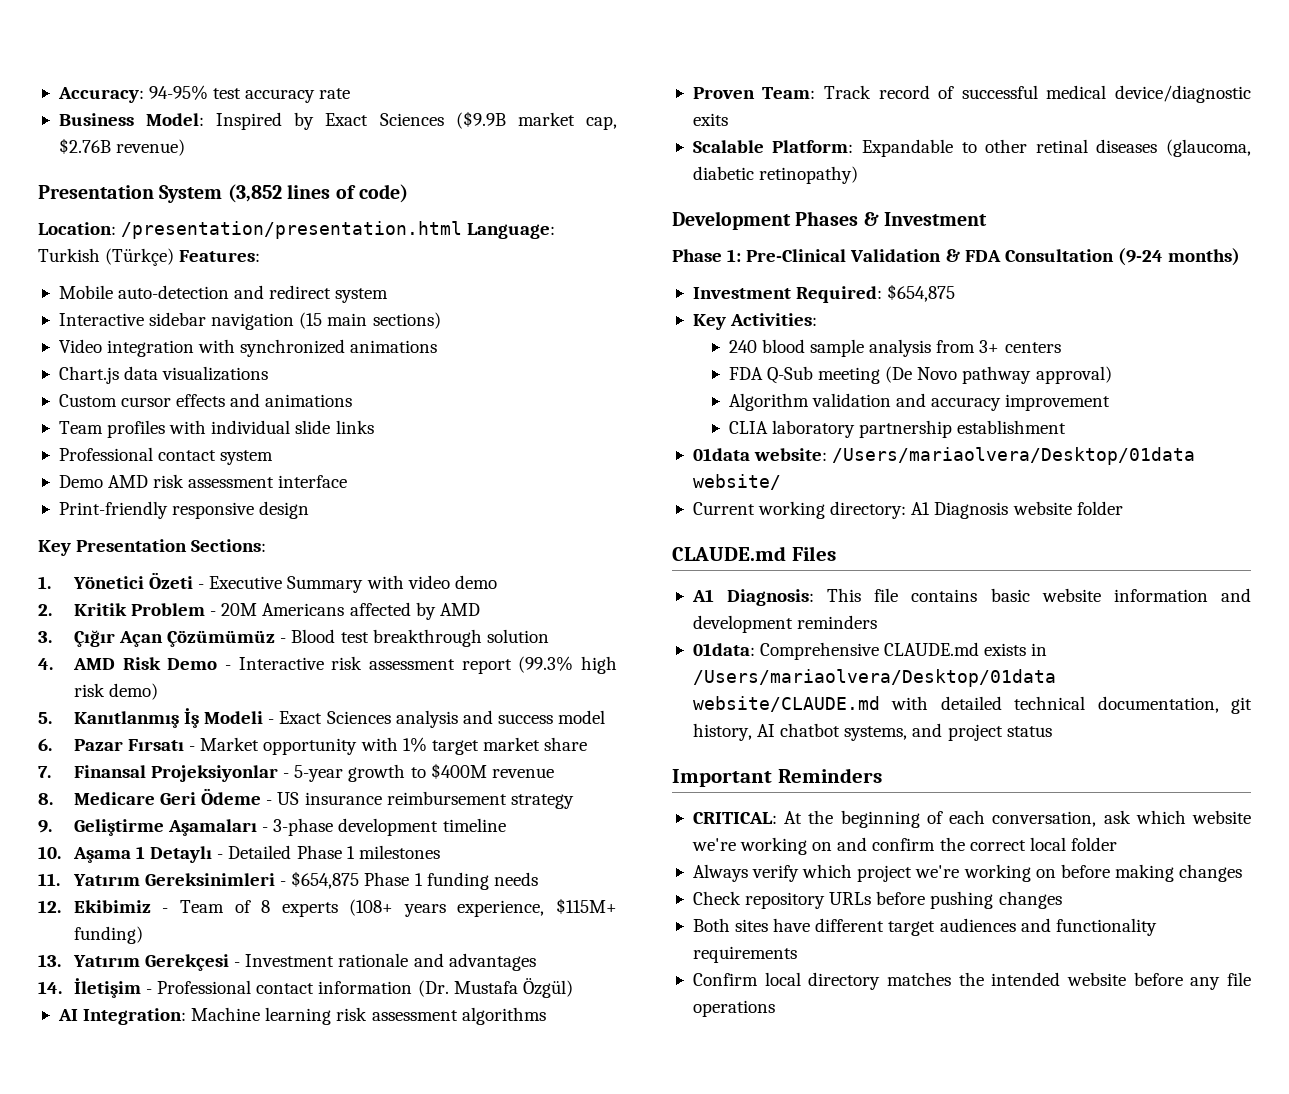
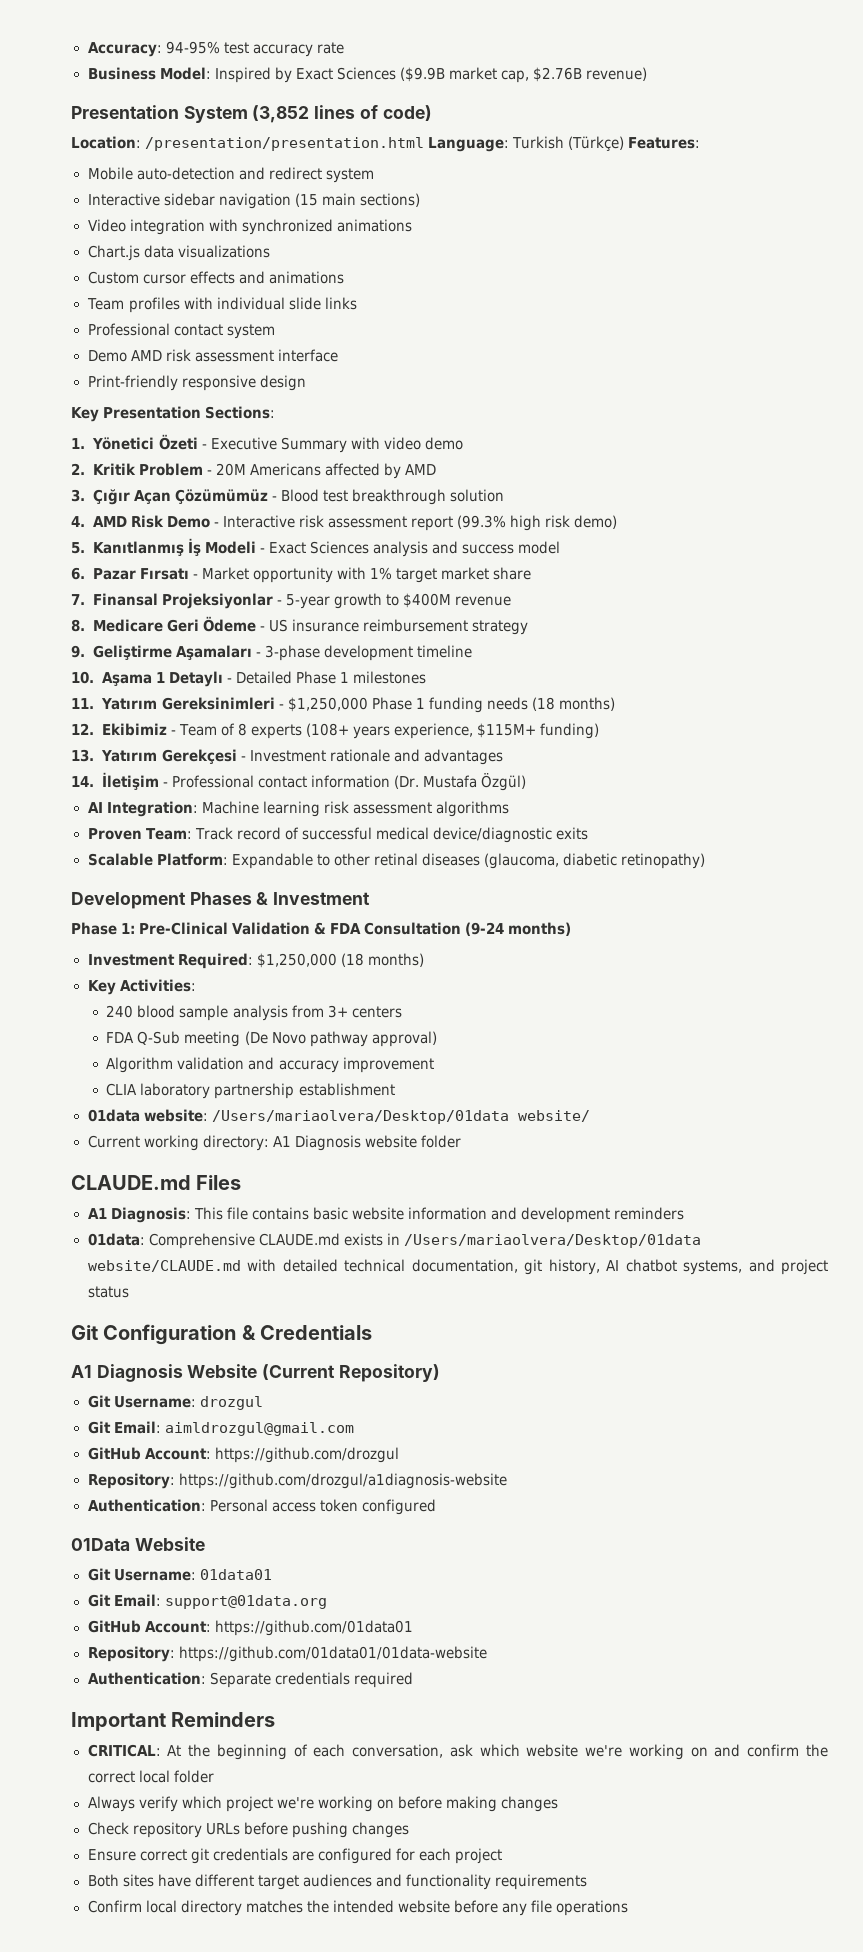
[291,871,360,889] $654,875 -> [287,697,368,712] $1,250,000
(538, 879) none -> [531,697,615,711] (18 months)
[887,284,956,302] $654,875 -> [256,953,424,968] $1,250,000 (18 months)
(1052, 731) none -> [71,1324,373,1345] [71,1364,440,1382] [87,1395,263,1410] [87,1421,354,1436] [87,1447,399,1463] [87,1473,507,1489] [87,1499,436,1515] [71,1537,205,1551] [87,1568,272,1581] [87,1594,327,1609] [87,1620,413,1636] [87,1646,487,1662] [87,1672,413,1688] // Git Configuration & Credentials // A1 Diagnosis Website (Current Repository) // Git Username: drozgul // Git Email: aimldrozgul@gmail.com // GitHub Account: https://github.com/drozgul // Repository: https://github.com/drozgul/a1diagnosis-website // Authentication: Personal access token configured // 01Data Website // Git Username: 01data01 // Git Email: support@01data.org // GitHub Account: https://github.com/01data01 // Repository: https://github.com/01data01/01data-website // Authentication: Separate credentials required
(1062, 900) none -> [87,1848,502,1864] // Ensure correct git credentials are configured for each project

